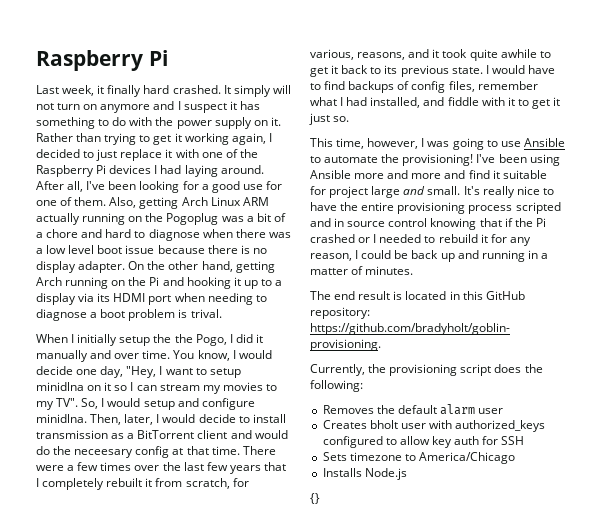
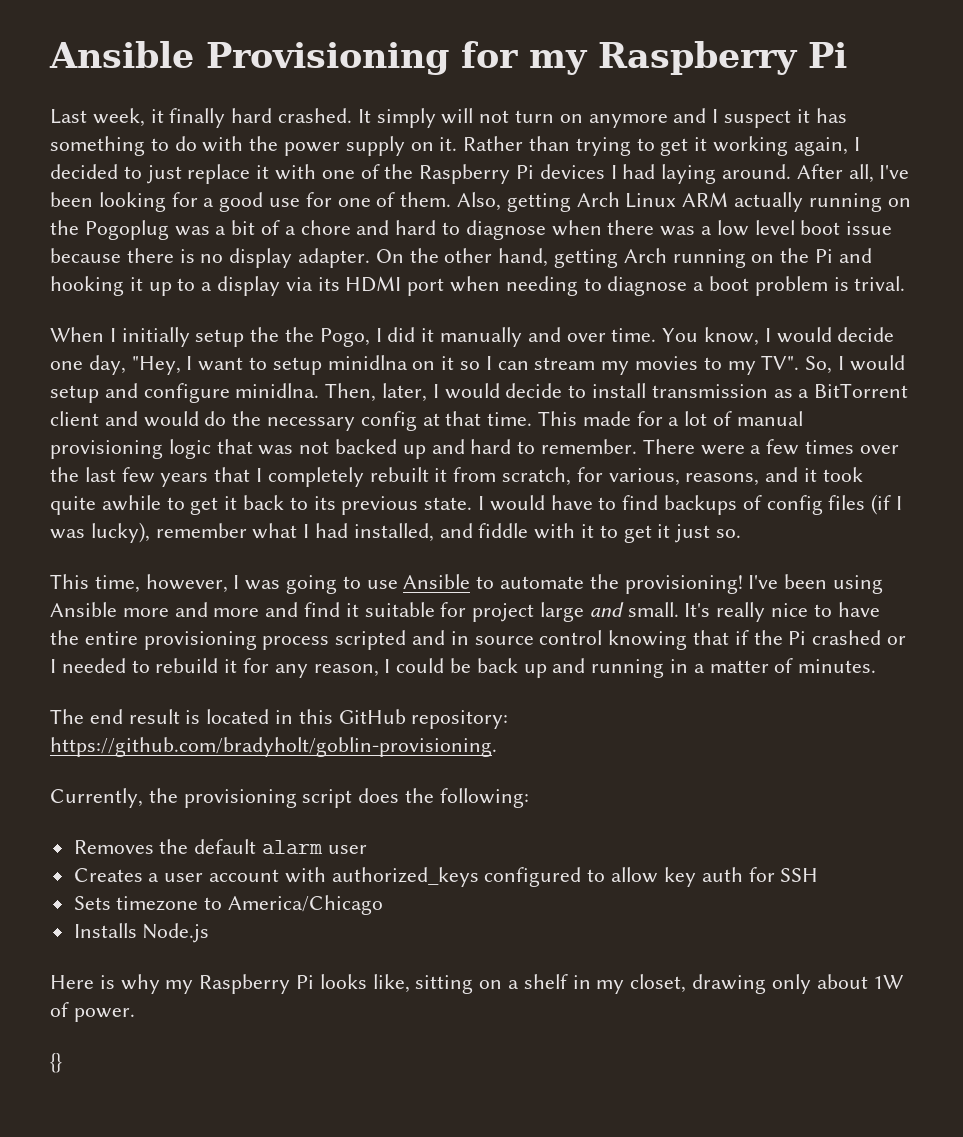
(36, 60) none -> [49,41,588,75] Ansible Provisioning for my
[74,449,134,458] neceesary -> [267,417,356,431] necessary
(240, 450) none -> [538,411,803,426] [50,439,638,459] This made for a lot of manual provisioning logic that was not backed up and hard to remember.
[448,81,475,92] files, -> [828,494,903,515] [50,522,150,543] files (if I was lucky),
[369,420,426,429] bholt user -> [148,869,280,882] a user account
(407, 474) none -> [50,974,905,994] [50,1002,135,1022] // Here is why my Raspberry Pi looks like, sitting on a shelf in my closet, drawing only about 1W of power.

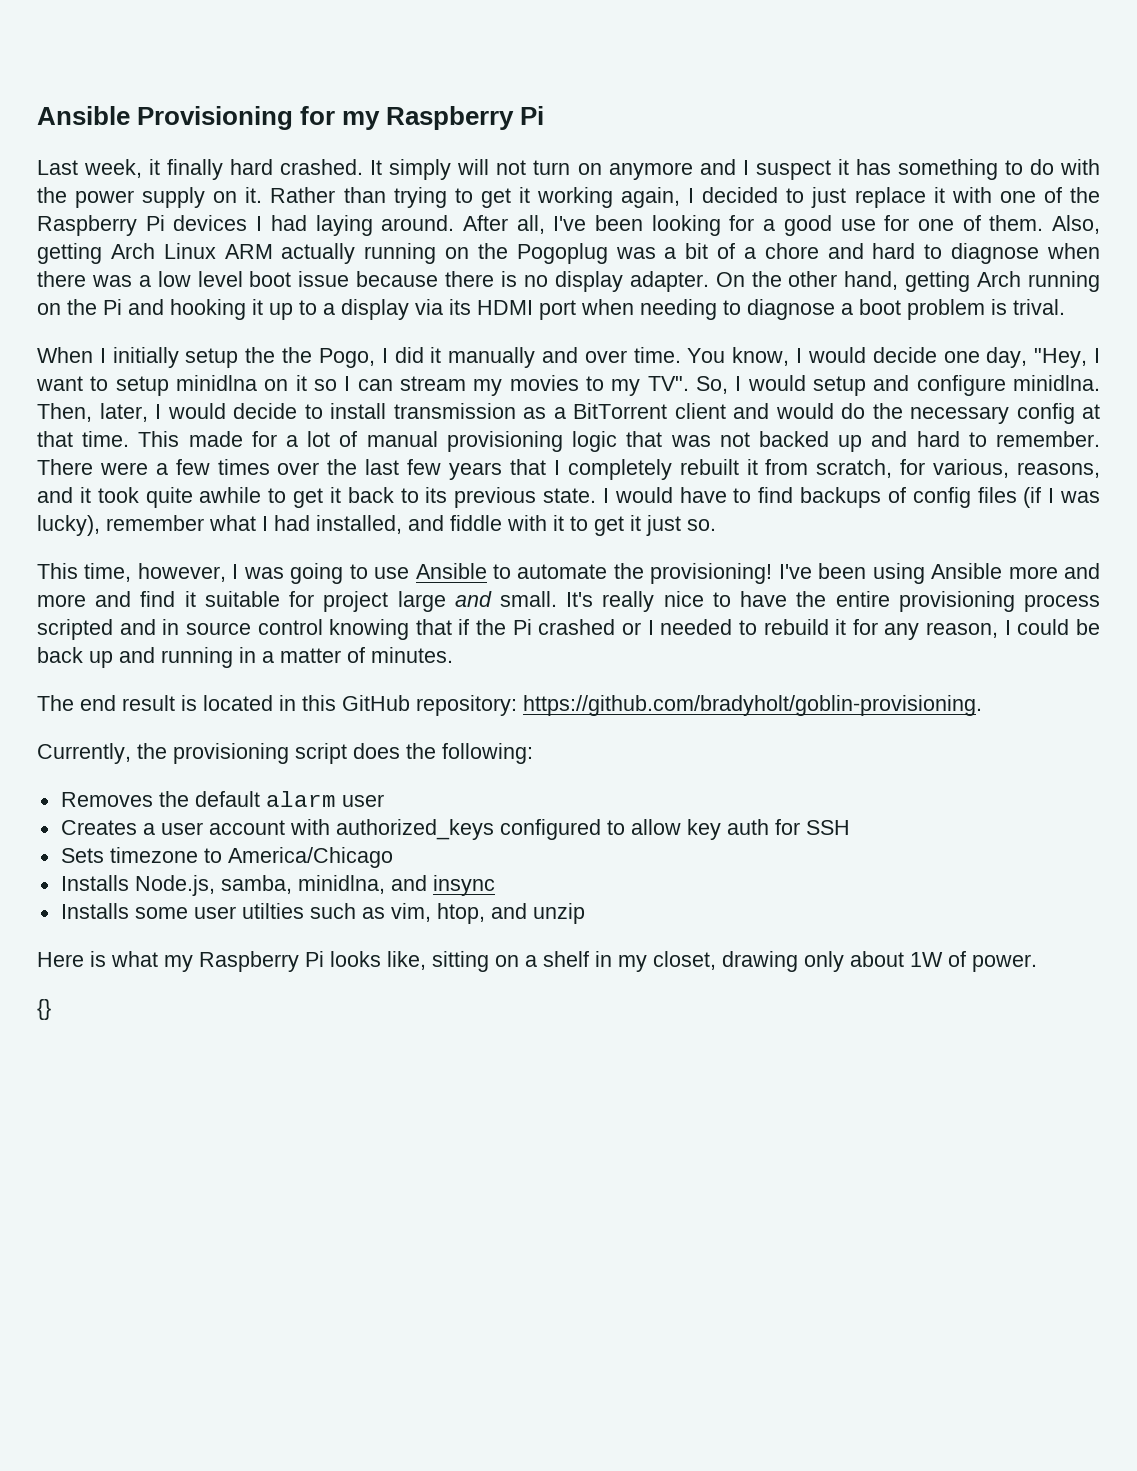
[142,923,210,943] Node.js -> [134,875,495,896] [60,903,585,924] Node.js, samba, minidlna, and insync // Installs some user utilties such as vim, htop, and unzip
[120,974,160,994] why -> [111,951,158,967] what

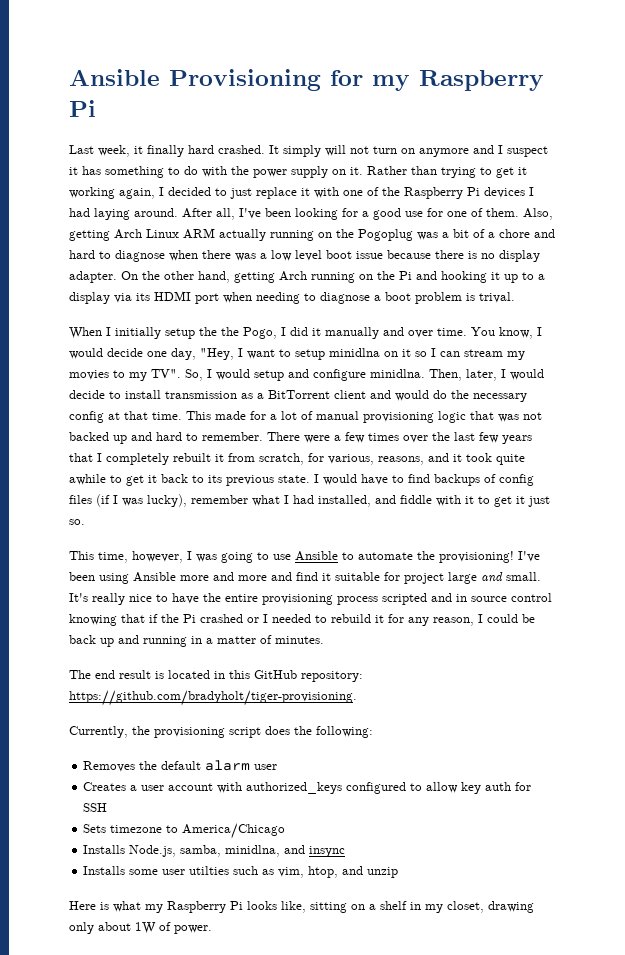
[523,695,982,716] https://github.com/bradyholt/goblin-provisioning. -> [69,690,357,706] https://github.com/bradyholt/tiger-provisioning.
[37,999,51,1020] // {} -> (212, 929) none

